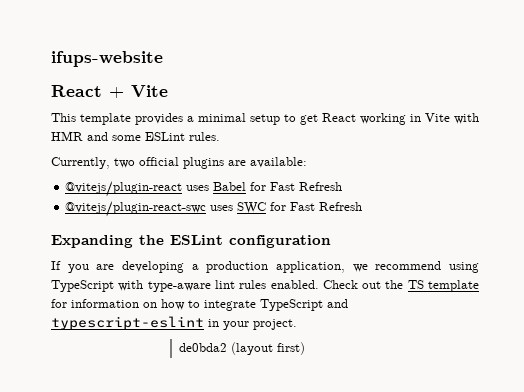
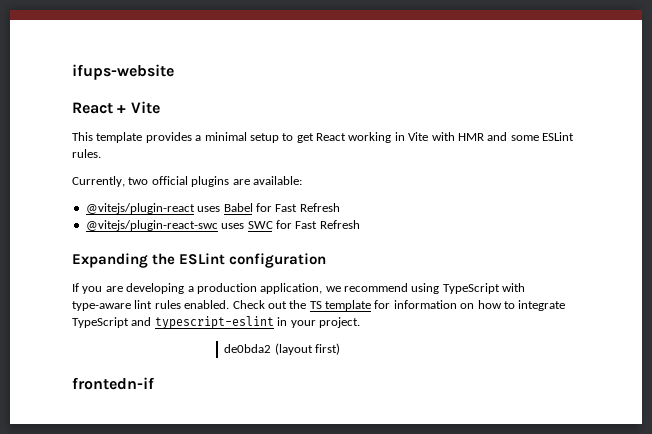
(306, 348) none -> [72,377,154,390] // frontedn-if

